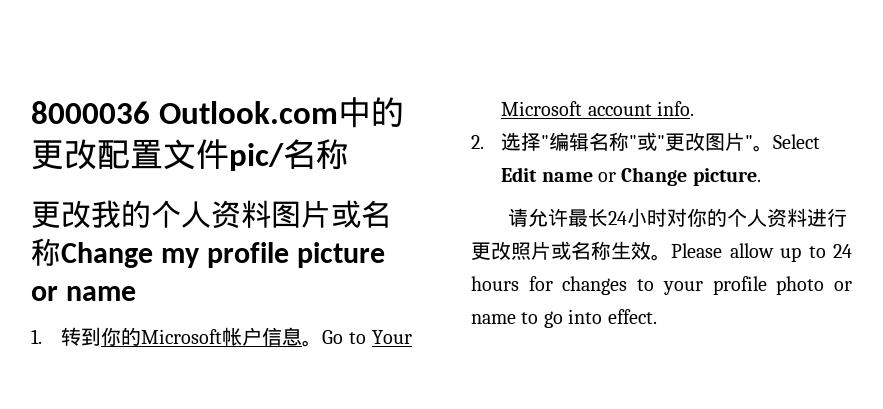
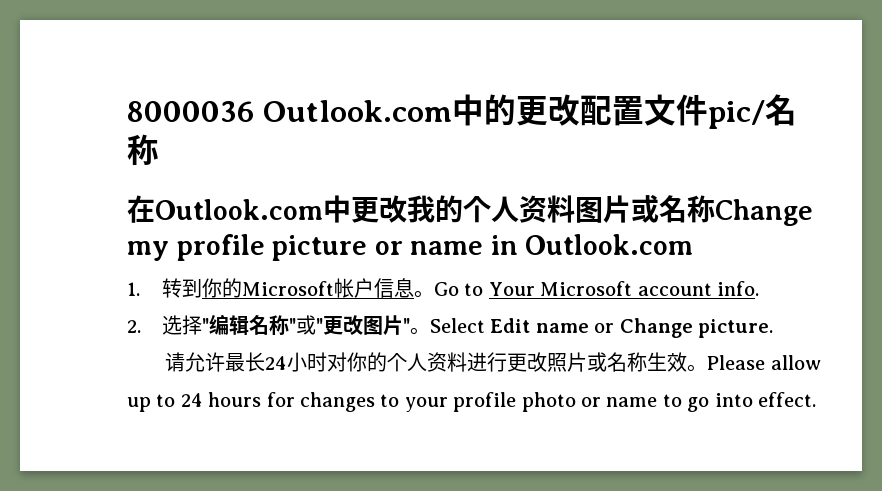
(349, 154) none -> [127,195,351,223] 在Outlook.com中
(136, 293) none -> [490,234,694,255] in Outlook.com

